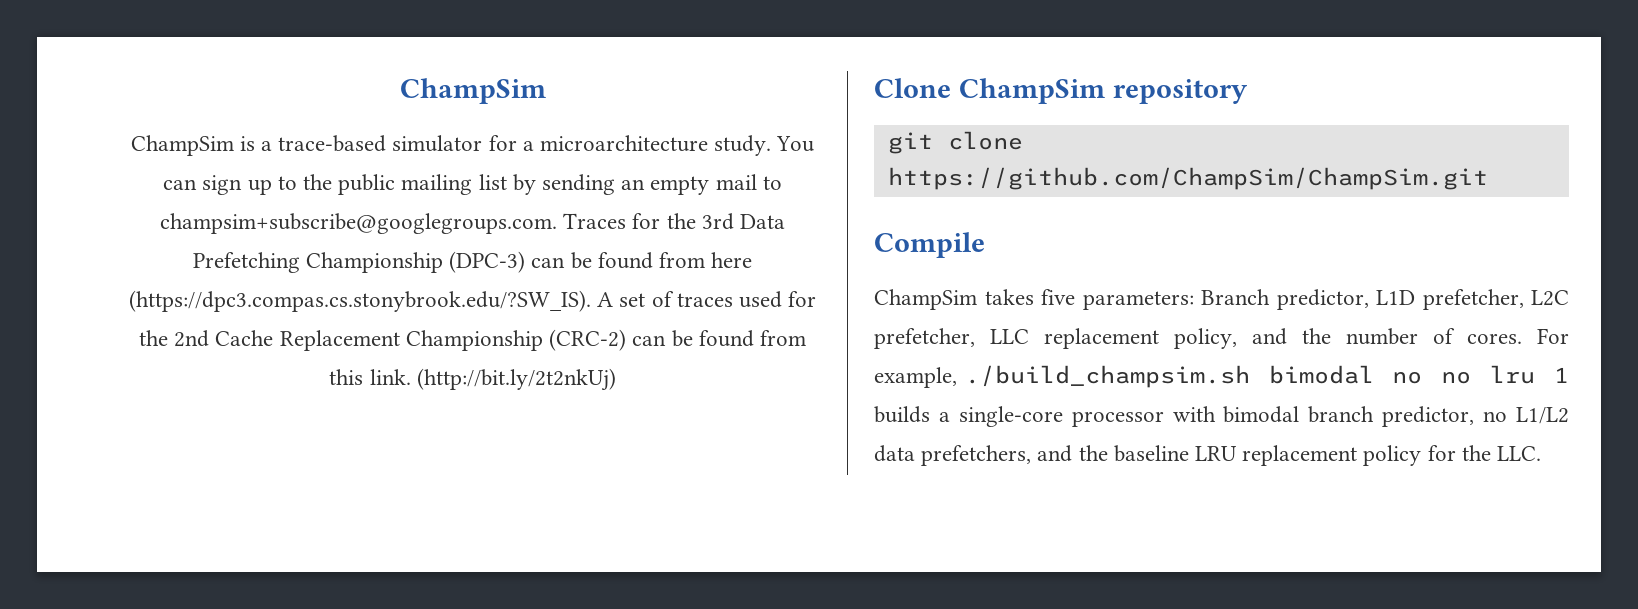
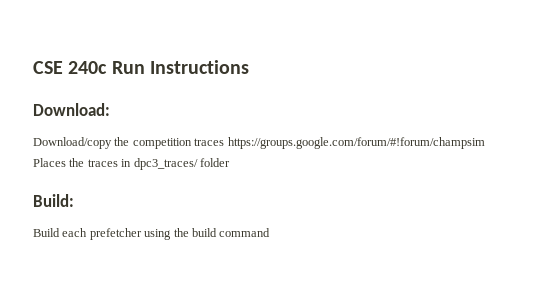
[399,78,546,104] [130,135,815,156] [163,174,782,195] [159,213,786,234] [192,251,753,273] [128,290,817,312] [139,329,806,351] [329,368,616,391] [874,78,1248,104] [887,131,1023,154] [887,167,1488,190] [874,232,985,258] [874,289,1569,310] [874,328,1569,349] [874,365,1569,388] [874,406,1569,427] [874,445,1542,466] ChampSim // ChampSim is a trace-based simulator for a microarchitecture study. You can sign up to the public mailing list by sending an empty mail to champsim+subscribe@googlegroups.com. Traces for the 3rd Data Prefetching Championship (DPC-3) can be found from here (https://dpc3.compas.cs.stonybrook.edu/?SW_IS). A set of traces used for the 2nd Cache Replacement Championship (CRC-2) can be found from this link. (http://bit.ly/2t2nkUj) // Clone ChampSim repository // git clone https://github.com/ChampSim/ChampSim.git // Compile // ChampSim takes five parameters: Branch predictor, L1D prefetcher, L2C prefetcher, LLC replacement policy, and the number of cores. For example, ./build_champsim.sh bimodal no no lru 1 builds a single-core processor with bimodal branch predictor, no L1/L2 data prefetchers, and the baseline LRU replacement policy for the LLC. -> [33,60,249,74] [33,103,110,116] [33,137,485,149] [33,158,230,170] [33,194,74,207] [33,228,271,240] CSE 240c Run Instructions // Download: // Download/copy the competition traces https://groups.google.com/forum/#!forum/champsim // Places the traces in dpc3_traces/ folder // Build: // Build each prefetcher using the build command

